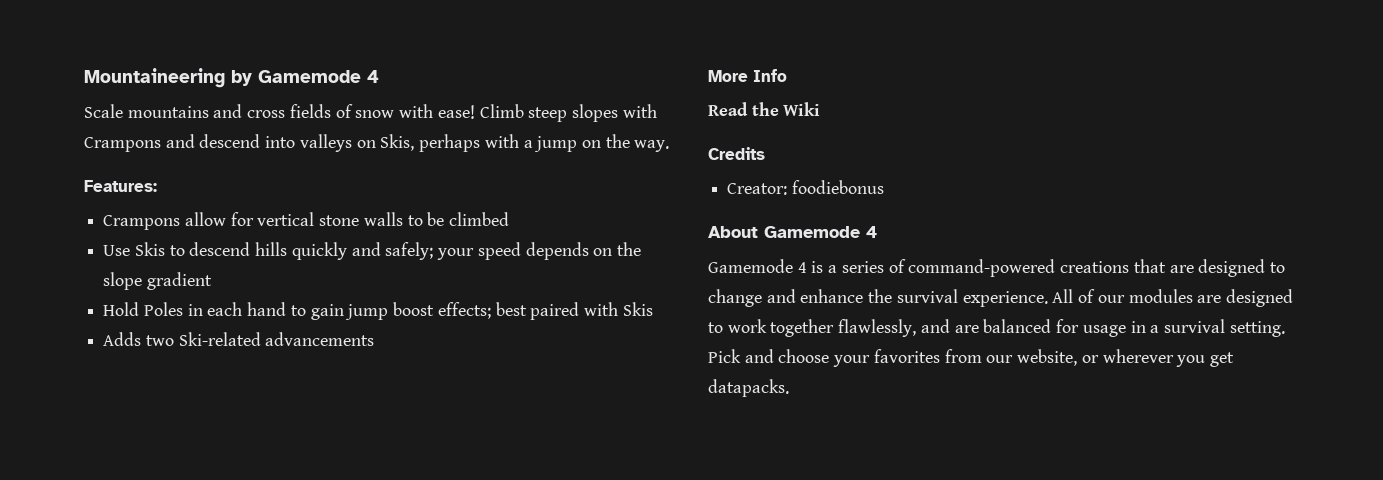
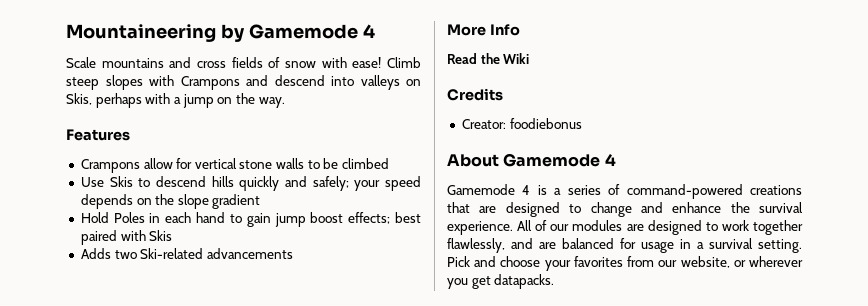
[84,180,157,192] Features: -> [66,129,130,141] Features

